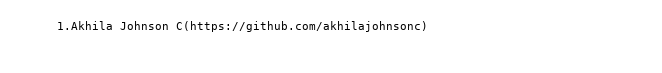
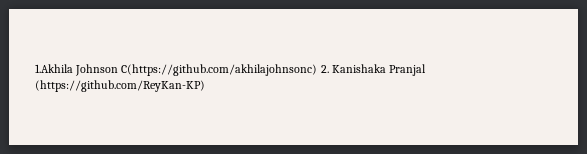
(428, 26) none -> [320,64,427,76] [35,80,205,92] 2. Kanishaka Pranjal (https://github.com/ReyKan-KP)

